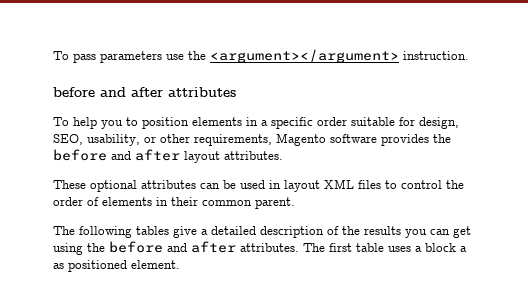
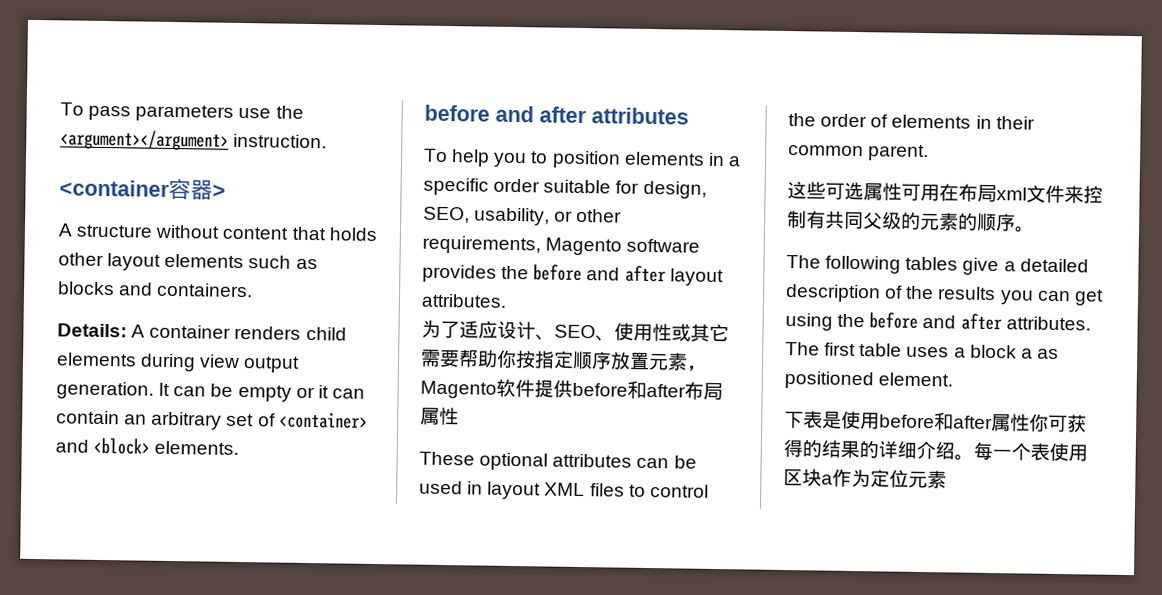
(469, 55) none -> [59,178,226,200] [58,223,377,242] [58,252,318,271] [57,281,254,298] [57,323,347,341] [56,352,301,373] [56,381,365,402] [56,410,368,430] [55,437,240,456] // <container容器> // A structure without content that holds other layout elements such as blocks and containers. // Details: A container renders child elements during view output generation. It can be empty or it can contain an arbitrary set of <container> and <block> elements.
(283, 155) none -> [421,319,729,343] [420,348,707,372] [420,378,723,401] [420,406,459,426] // 为了适应设计、SEO、使用性或其它需要帮助你按指定顺序放置元素，Magento软件提供before和after布局属性
(295, 203) none -> [787,181,1103,204] [787,210,1035,233] // 这些可选属性可用在布局xml文件来控制有共同父级的元素的顺序。
(180, 264) none -> [784,410,1087,433] [783,438,1088,462] [783,468,947,489] // 下表是使用before和after属性你可获得的结果的详细介绍。每一个表使用区块a作为定位元素

